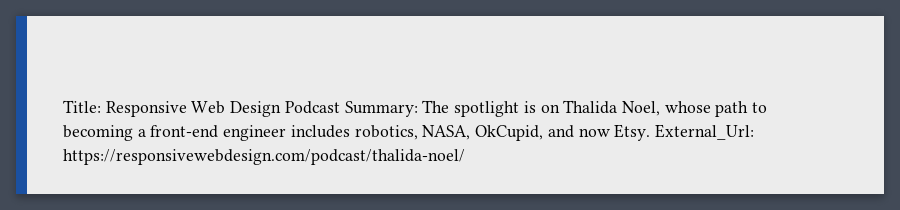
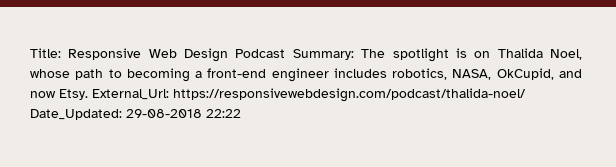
(465, 157) none -> [30,109,241,120] Date_Updated: 29-08-2018 22:22

